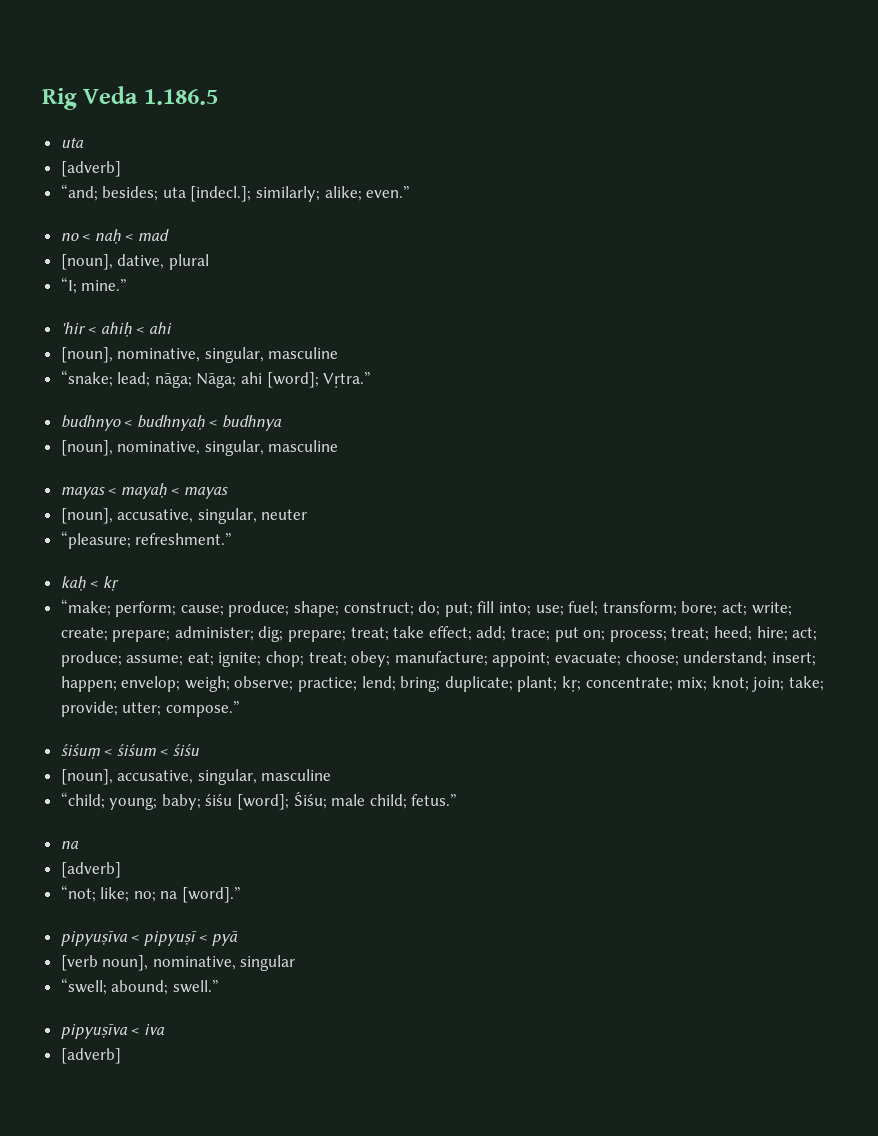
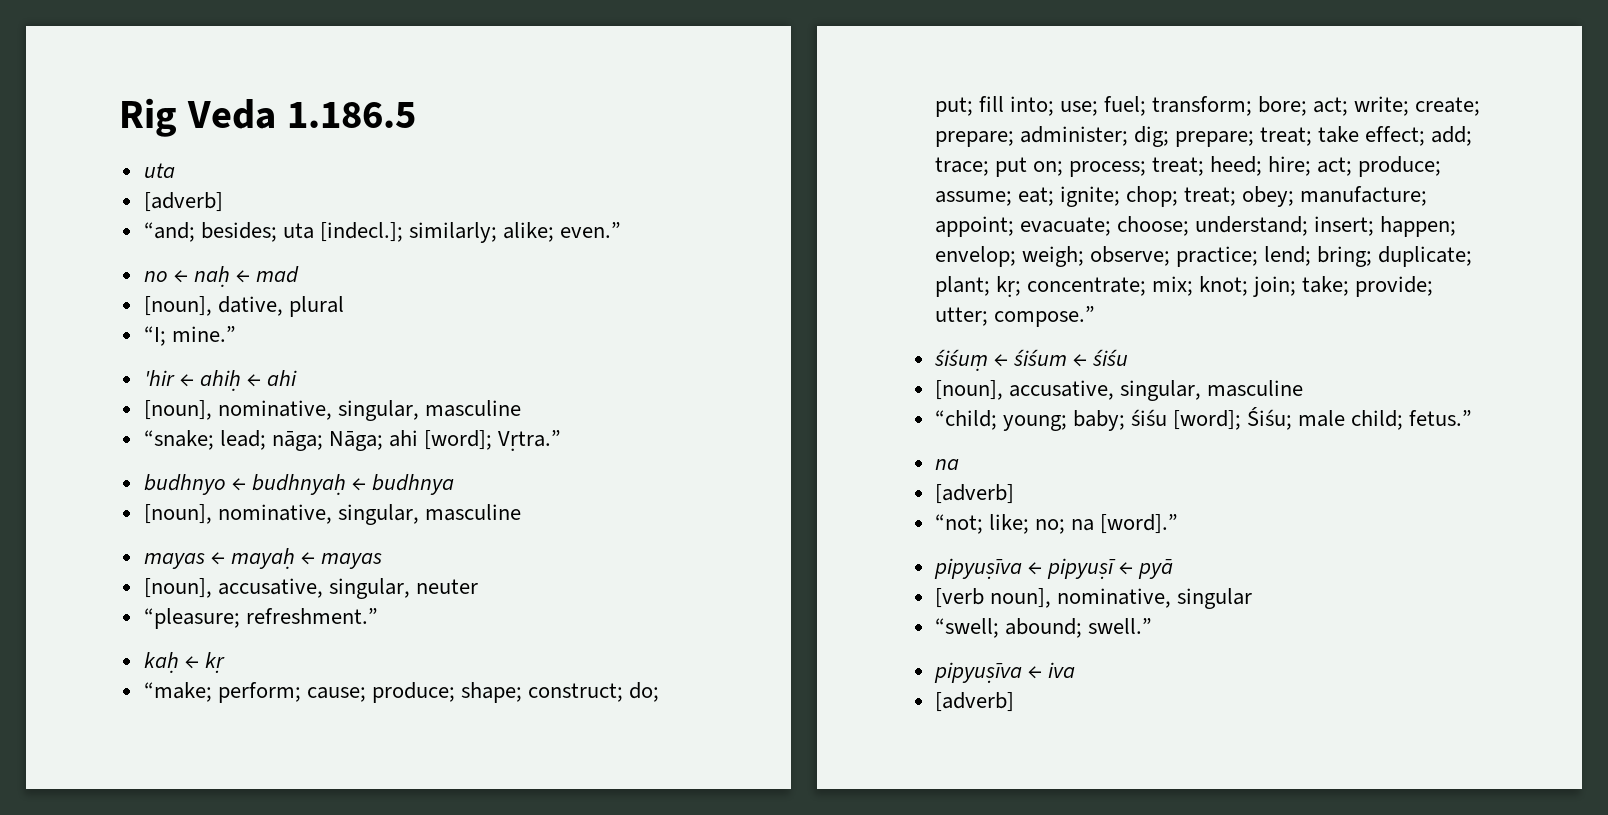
[82,229,134,244] < naḥ < -> [173,266,250,287] ← naḥ ←
[88,322,145,337] < ahiḥ < -> [179,370,261,391] ← ahiḥ ←
[124,415,218,431] < budhnyaḥ < -> [231,474,366,495] ← budhnyaḥ ←
[108,483,180,499] < mayaḥ < -> [210,548,315,569] ← mayaḥ ←
[90,581,99,588] < -> [184,656,199,669] ←
[104,744,169,756] < śiśum < -> [993,349,1087,367] ← śiśum ←
[131,931,208,946] < pipyuṣī < -> [1027,558,1133,579] ← pipyuṣī ←
[131,1028,140,1035] < -> [1027,666,1042,679] ←

